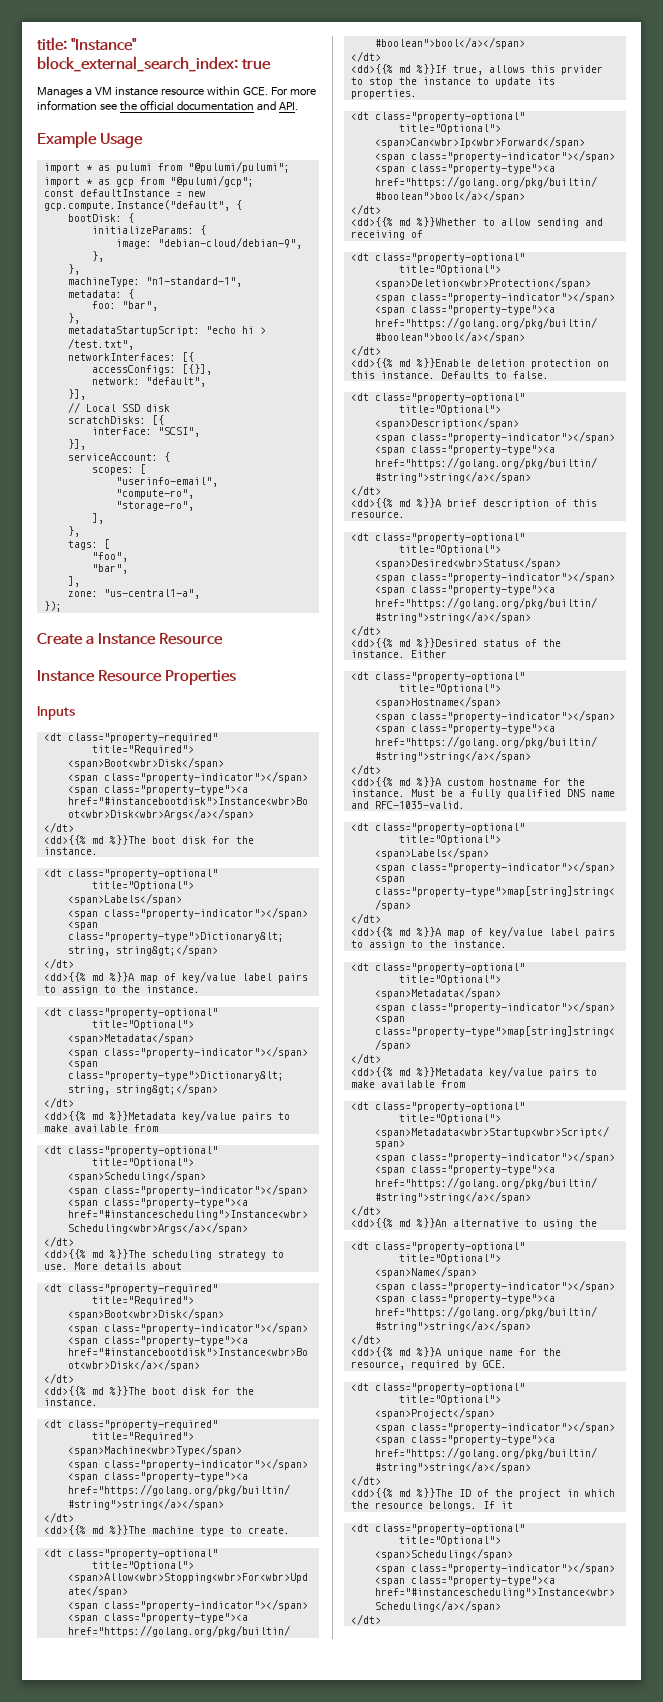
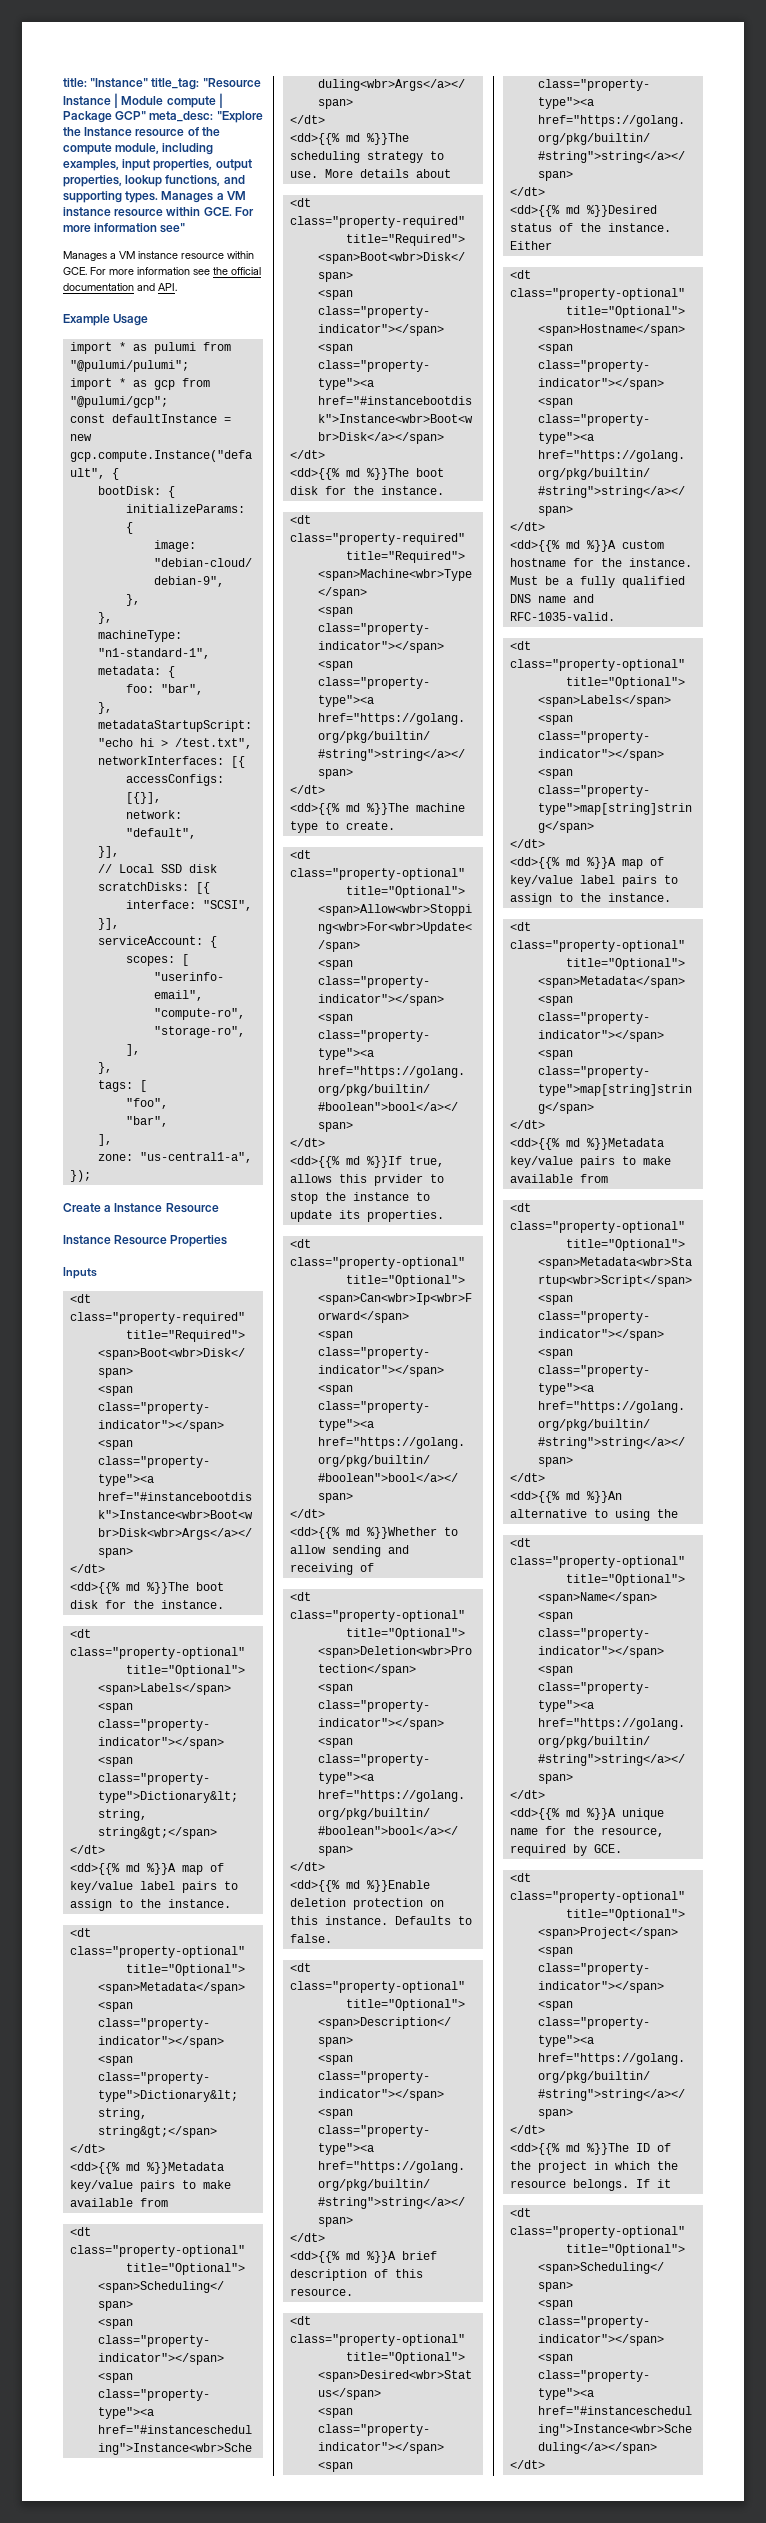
[37,56,272,72] block_external_search_index: true -> [151,78,261,90] [63,93,223,108] [63,111,263,123] [63,127,220,137] [63,143,214,155] [63,159,252,171] [63,175,245,187] [63,191,246,203] [63,207,254,217] [63,223,186,233] title_tag: "Resource Instance | Module compute | Package GCP" meta_desc: "Explore the Instance resource of the compute module, including examples, input properties, output properties, lookup functions, and supporting types. Manages a VM instance resource within GCE. For more information see"

